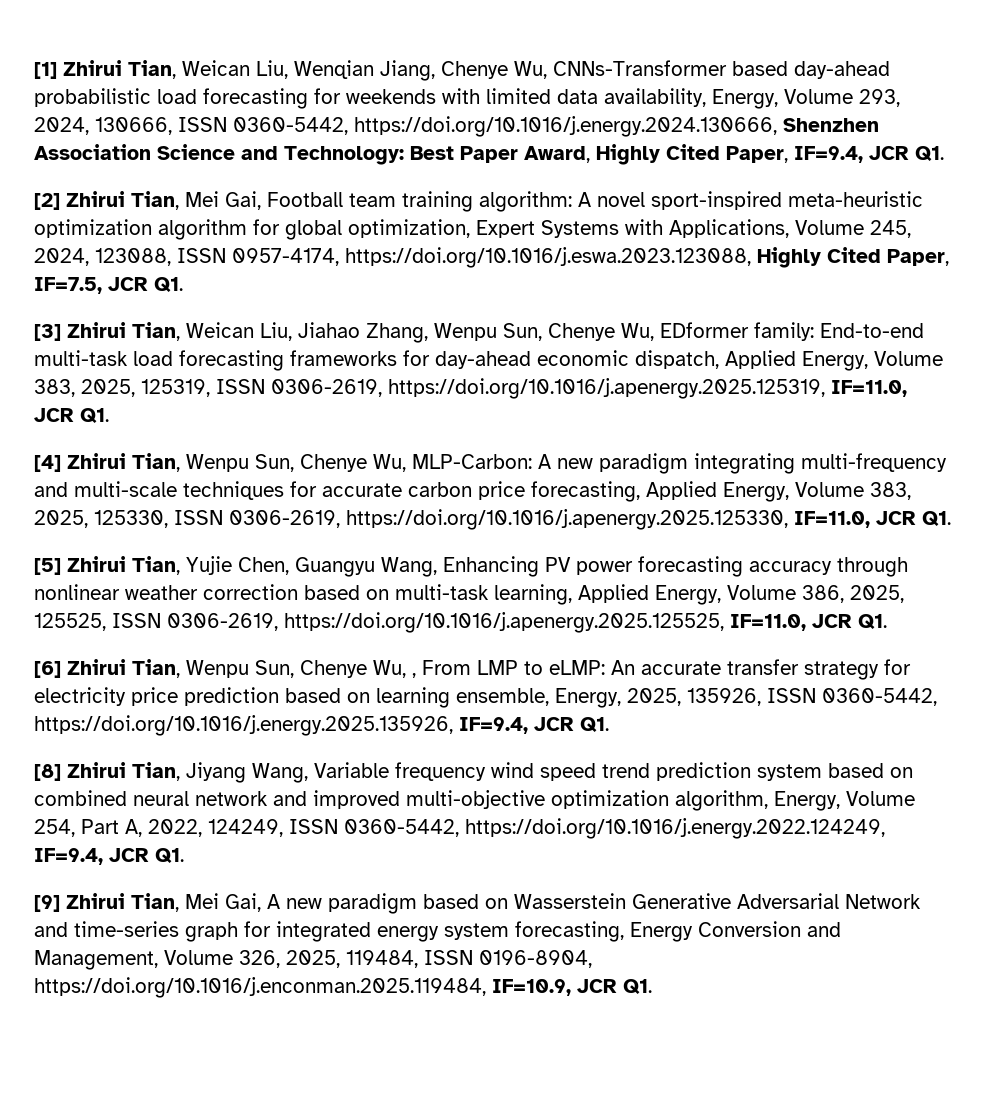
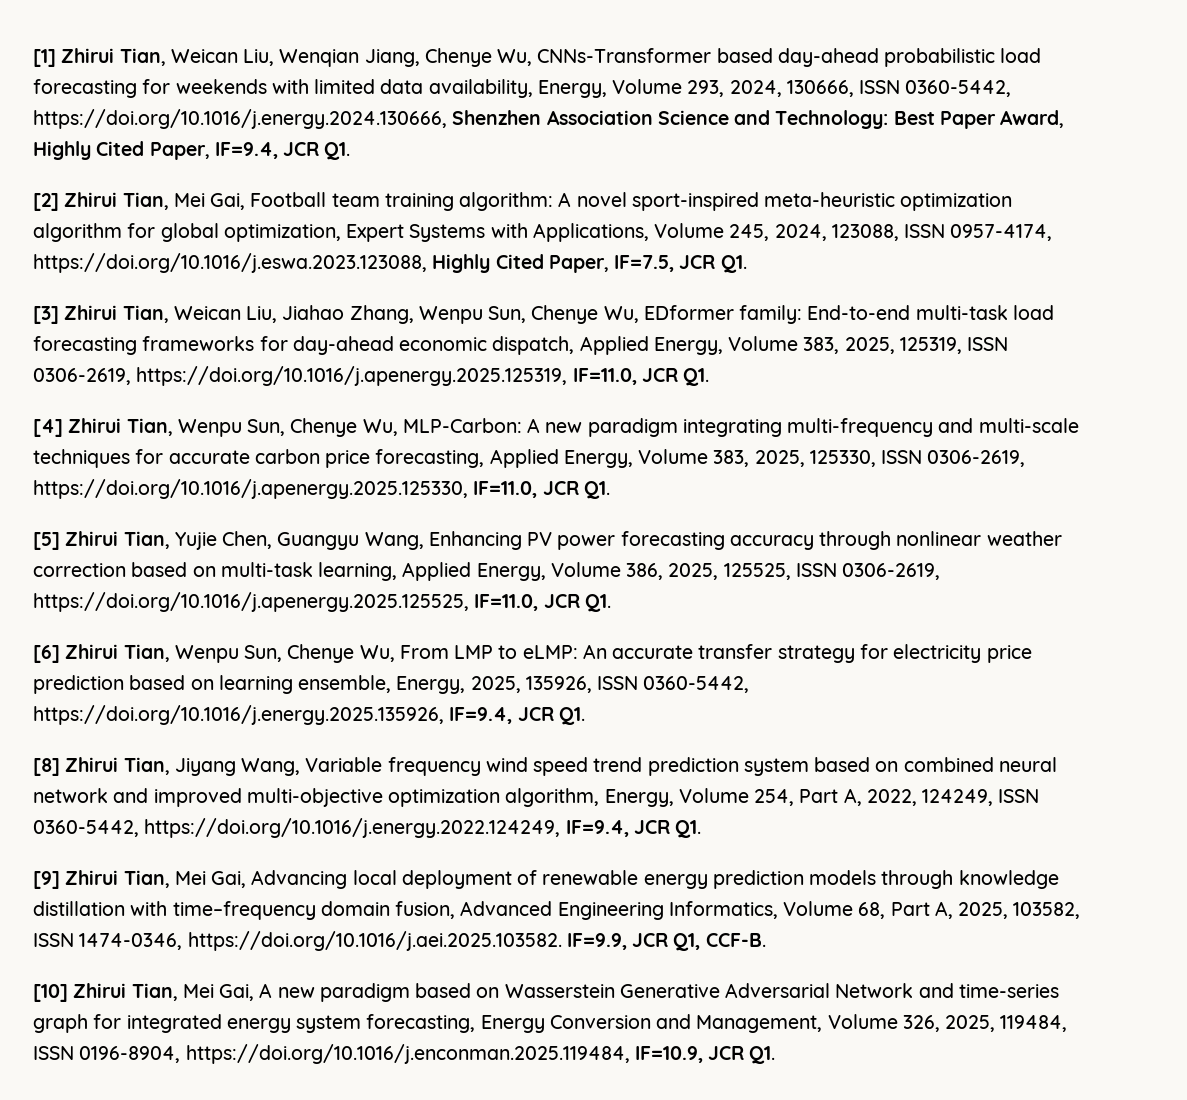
[412,673,416,678] , -> (395, 653) none
(261, 902) none -> [251,870,1059,889] [33,901,1081,920] [33,931,766,951] [33,983,255,1002] Advancing local deployment of renewable energy prediction models through knowledge distillation with time–frequency domain fusion, Advanced Engineering Informatics, Volume 68, Part A, 2025, 103582, ISSN 1474-0346, https://doi.org/10.1016/j.aei.2025.103582. IF=9.9, JCR Q1, CCF-B. // [10] Zhirui Tian, Mei Gai,

